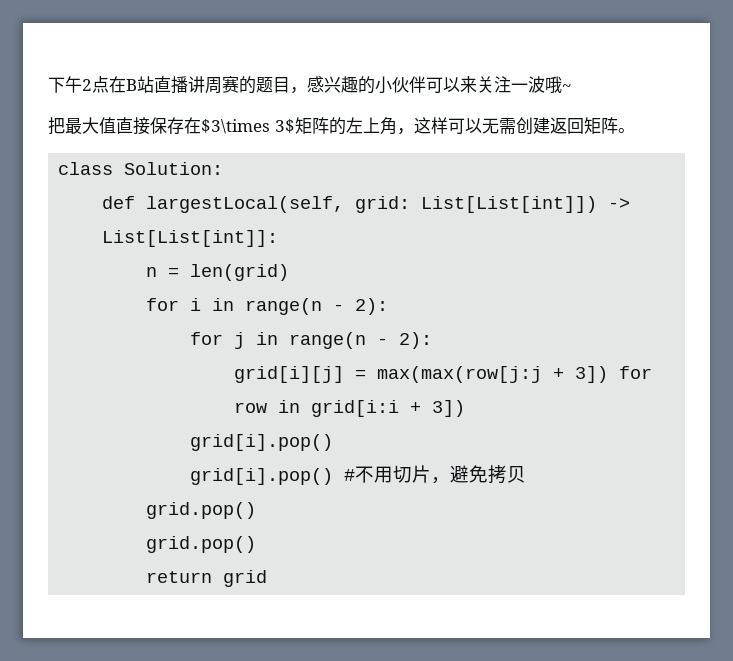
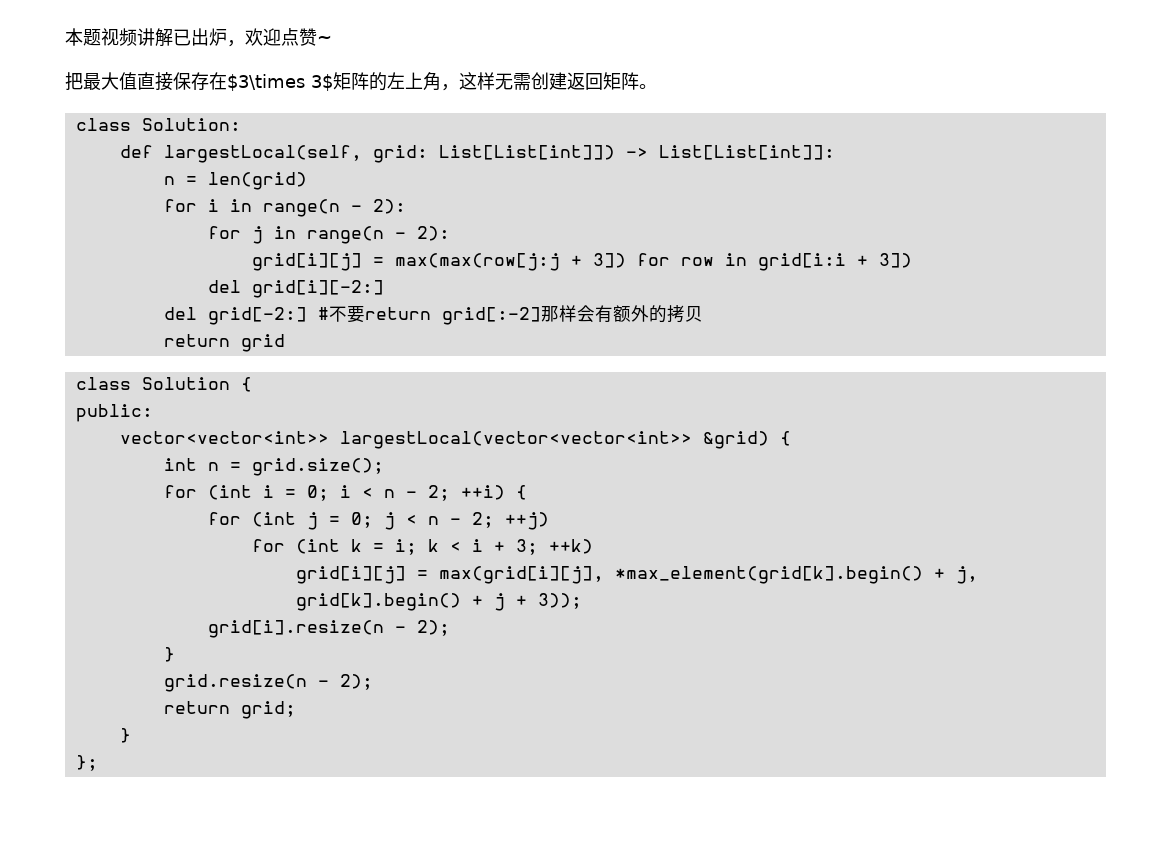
[48,75,562,94] 下午2点在B站直播讲周赛的题目，感兴趣的小伙伴可以来关注一波哦 -> [65,28,317,47] 本题视频讲解已出炉，欢迎点赞
[447,118,482,134] 可以 -> (495, 81) none
[190,434,334,451] [190,465,527,485] [146,502,257,519] [146,536,257,553] [146,570,268,587] grid[i].pop() // grid[i].pop() #不用切片，避免拷贝 // grid.pop() // grid.pop() // return grid -> [207,280,384,298] [163,305,703,325] [163,334,285,352] [75,377,252,392] [75,404,153,422] [119,431,791,449] [163,458,384,476] [163,485,527,501] [207,512,549,530] [251,539,593,555] [295,566,978,584] [295,593,582,611] [207,620,450,638] [163,647,175,662] [163,674,373,692] [163,701,296,719] [119,728,131,743] [75,755,98,771] del grid[i][-2:] // del grid[-2:] #不要return grid[:-2]那样会有额外的拷贝 // return grid // class Solution { // public: // vector<vector<int>> largestLocal(vector<vector<int>> &grid) { // int n = grid.size(); // for (int i = 0; i < n - 2; ++i) { // for (int j = 0; j < n - 2; ++j) // for (int k = i; k < i + 3; ++k) // grid[i][j] = max(grid[i][j], *max_element(grid[k].begin() + j, grid[k].begin() + j + 3)); // grid[i].resize(n - 2); // } // grid.resize(n - 2); // return grid; // } // };

